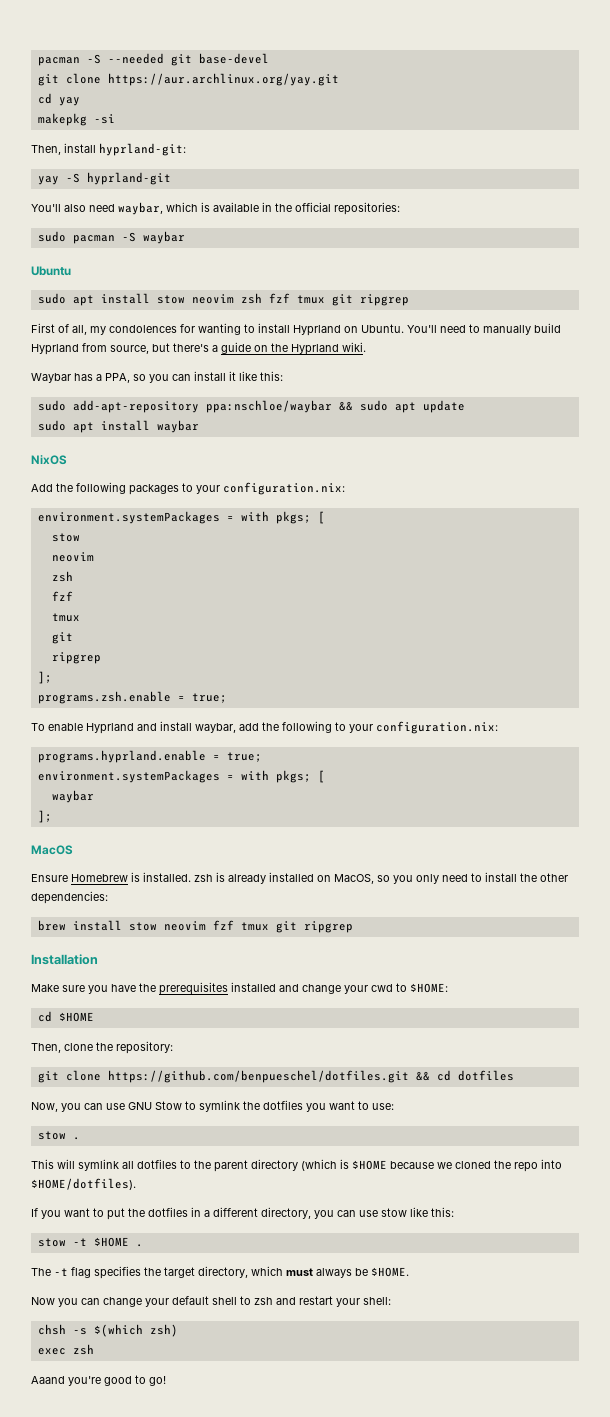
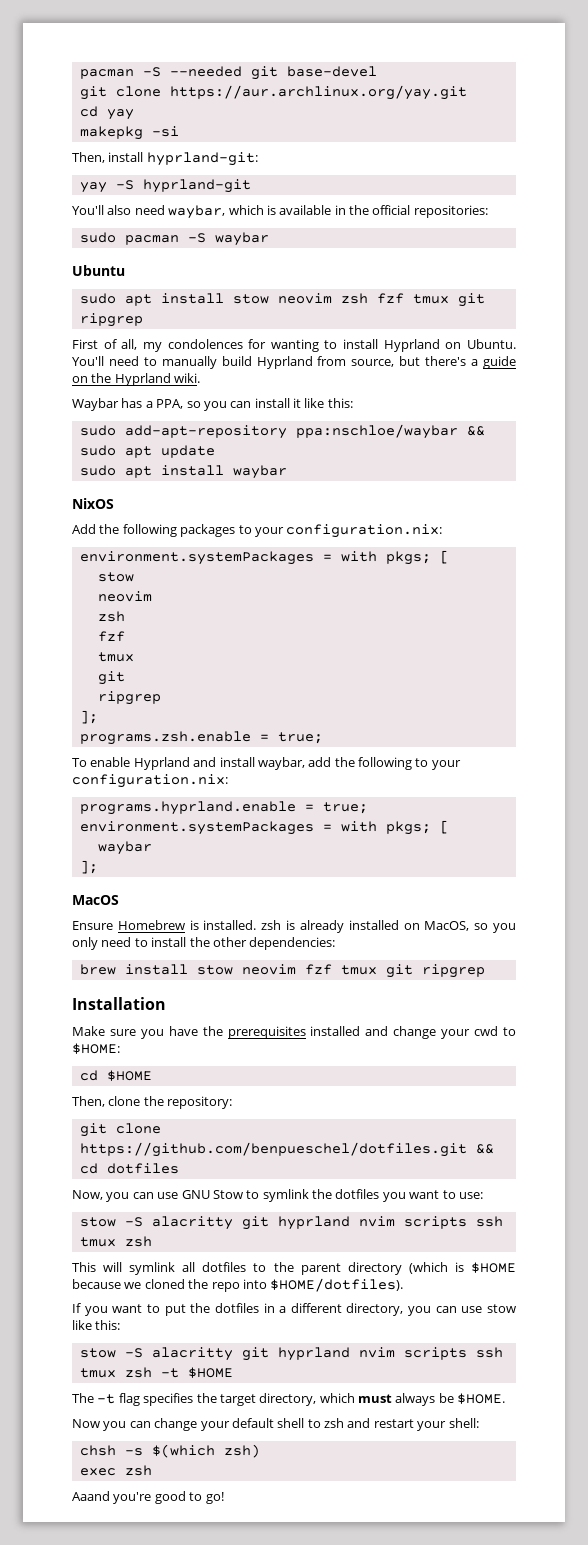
[72,1137,80,1140] . -> [124,1216,503,1230] [79,1236,152,1247] -S alacritty git hyprland nvim scripts ssh tmux zsh
(66, 1242) none -> [124,1347,503,1361] [79,1367,152,1378] -S alacritty git hyprland nvim scripts ssh tmux zsh
[135,1244,143,1247] . -> (233, 1372) none

